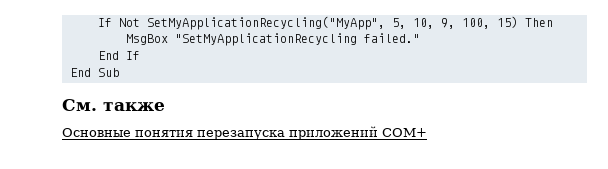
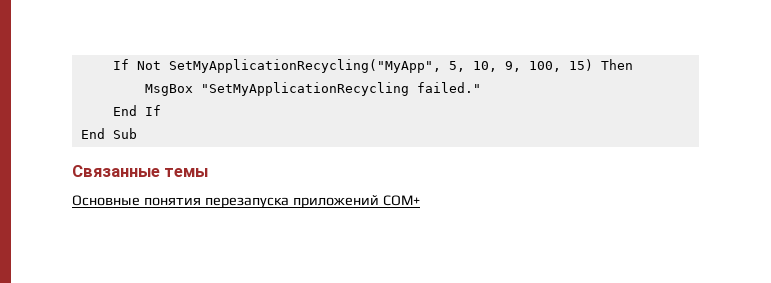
[62,99,165,111] См. также -> [72,165,209,177] Связанные темы

